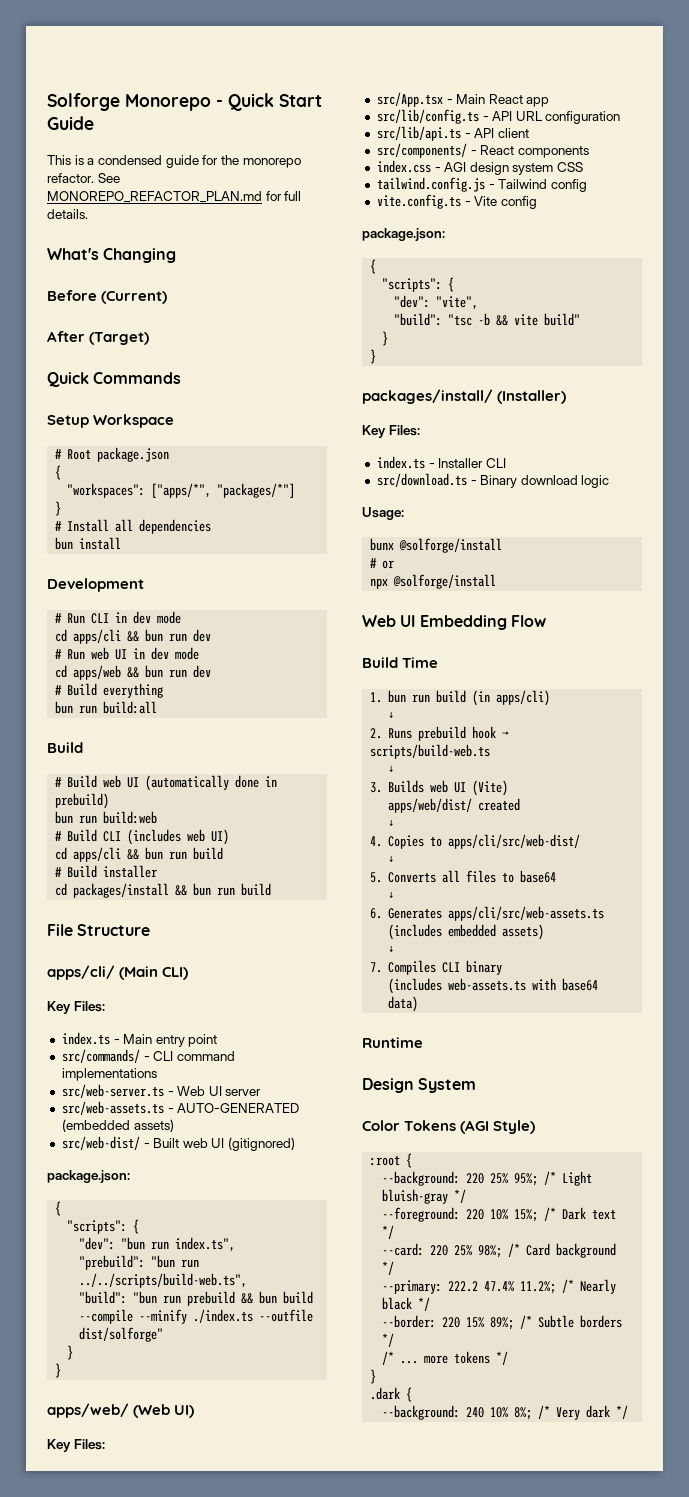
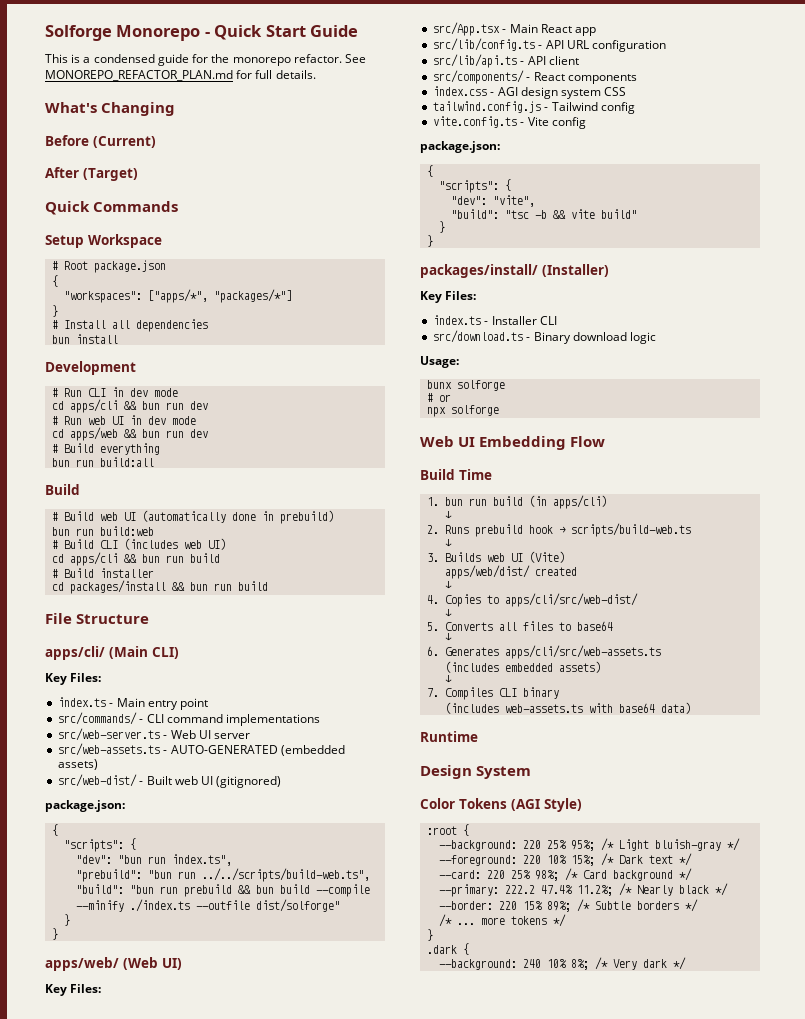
[399,538,503,553] @solforge/install -> [457,380,506,391] solforge
[393,574,497,589] @solforge/install -> [451,405,500,416] solforge

